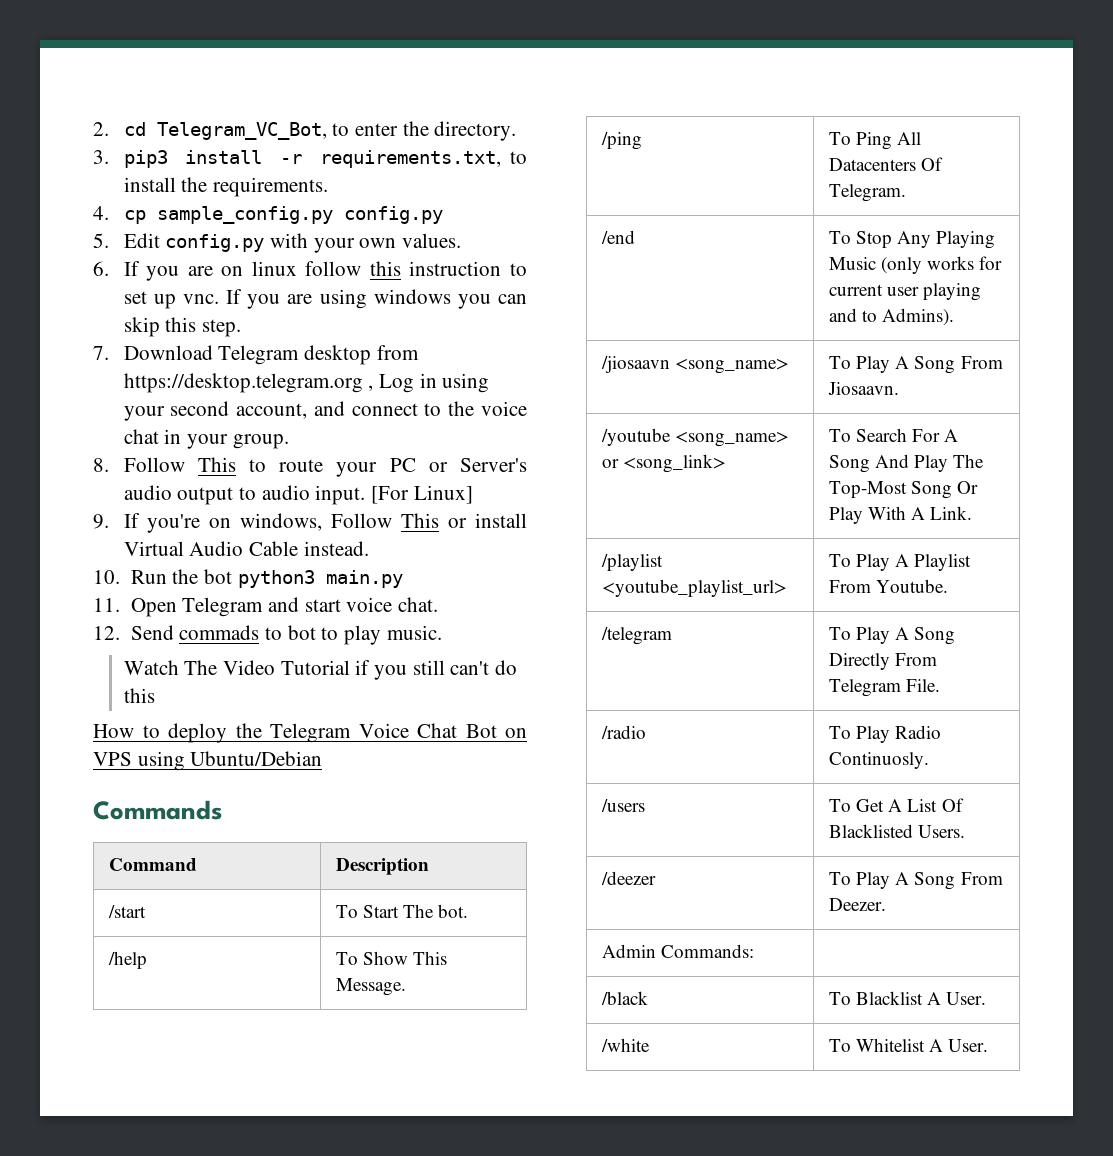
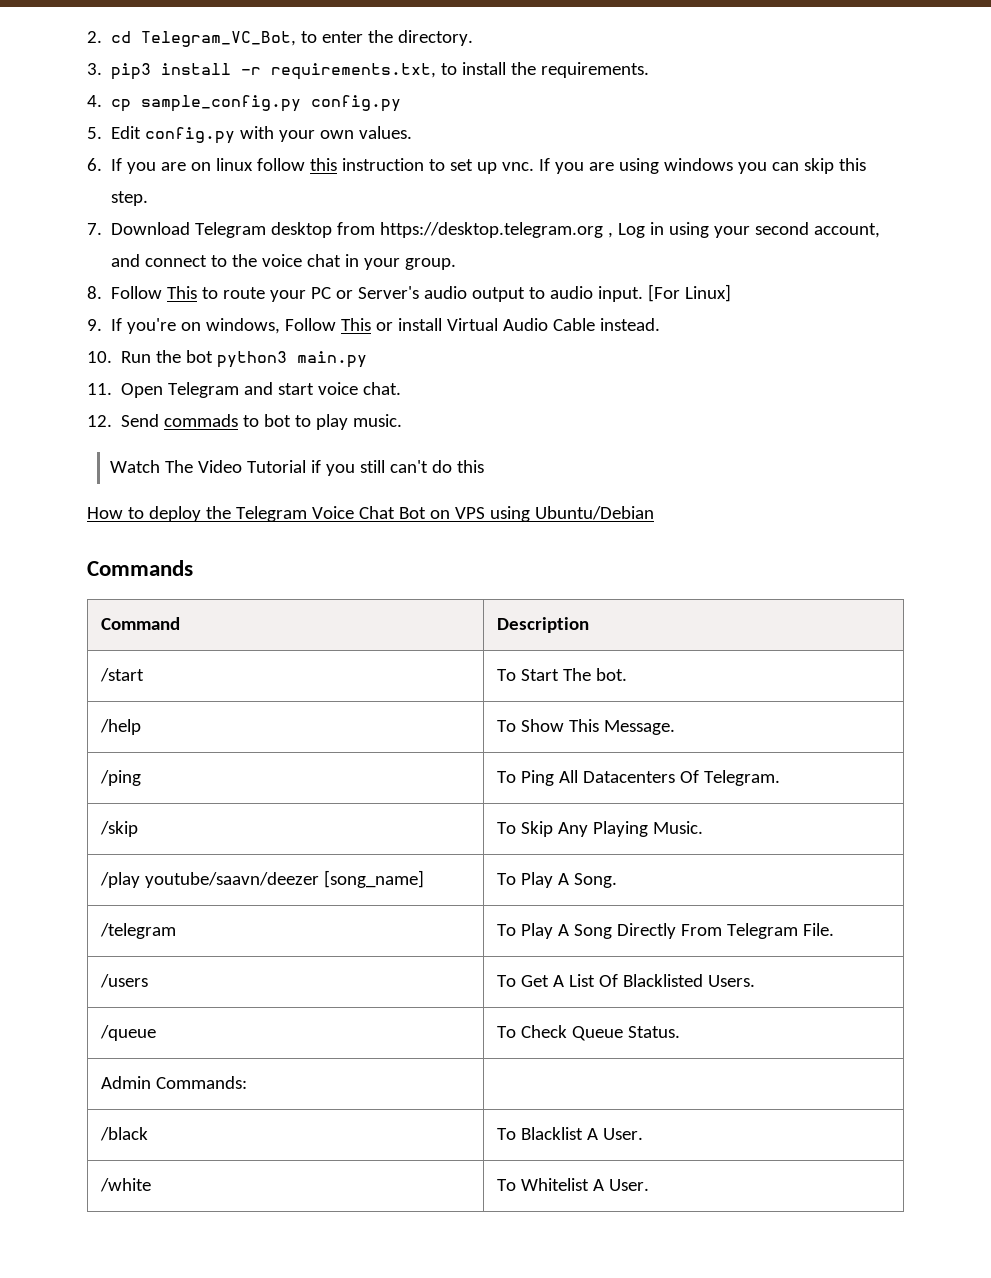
[601,230,636,244] [829,231,893,248] /end | To Stop -> [99,821,138,837] [496,821,553,837] /skip | To Skip
[829,256,1003,274] [829,283,982,301] [829,308,955,326] [601,356,790,374] [829,356,1003,374] [828,382,900,395] [601,428,790,447] [602,454,727,473] [829,428,959,442] [829,454,985,473] [829,481,979,499] [829,506,973,524] [601,554,664,571] [602,579,788,597] [829,554,972,571] [829,579,949,593] Music (only works for current user playing and to Admins). // /jiosaavn <song_name> | To Play A Song From Jiosaavn. // /youtube <song_name> or <song_link> | To Search For A Song And Play The Top-Most Song Or Play With A Link. // /playlist <youtube_playlist_url> | To Play A Playlist From Youtube. -> [652,821,703,834] [99,870,424,888] [496,872,617,888] Music. // /play youtube/saavn/deezer [song_name] | To Play A Song.
[601,725,647,739] [829,725,942,743] [829,752,930,769] // /radio | To Play Radio Continuosly. -> (834, 929) none
[601,871,657,885] [829,872,1003,890] [829,898,887,911] /deezer | To Play A Song From Deezer. -> [99,1025,156,1041] [496,1025,680,1041] /queue | To Check Queue Status.

